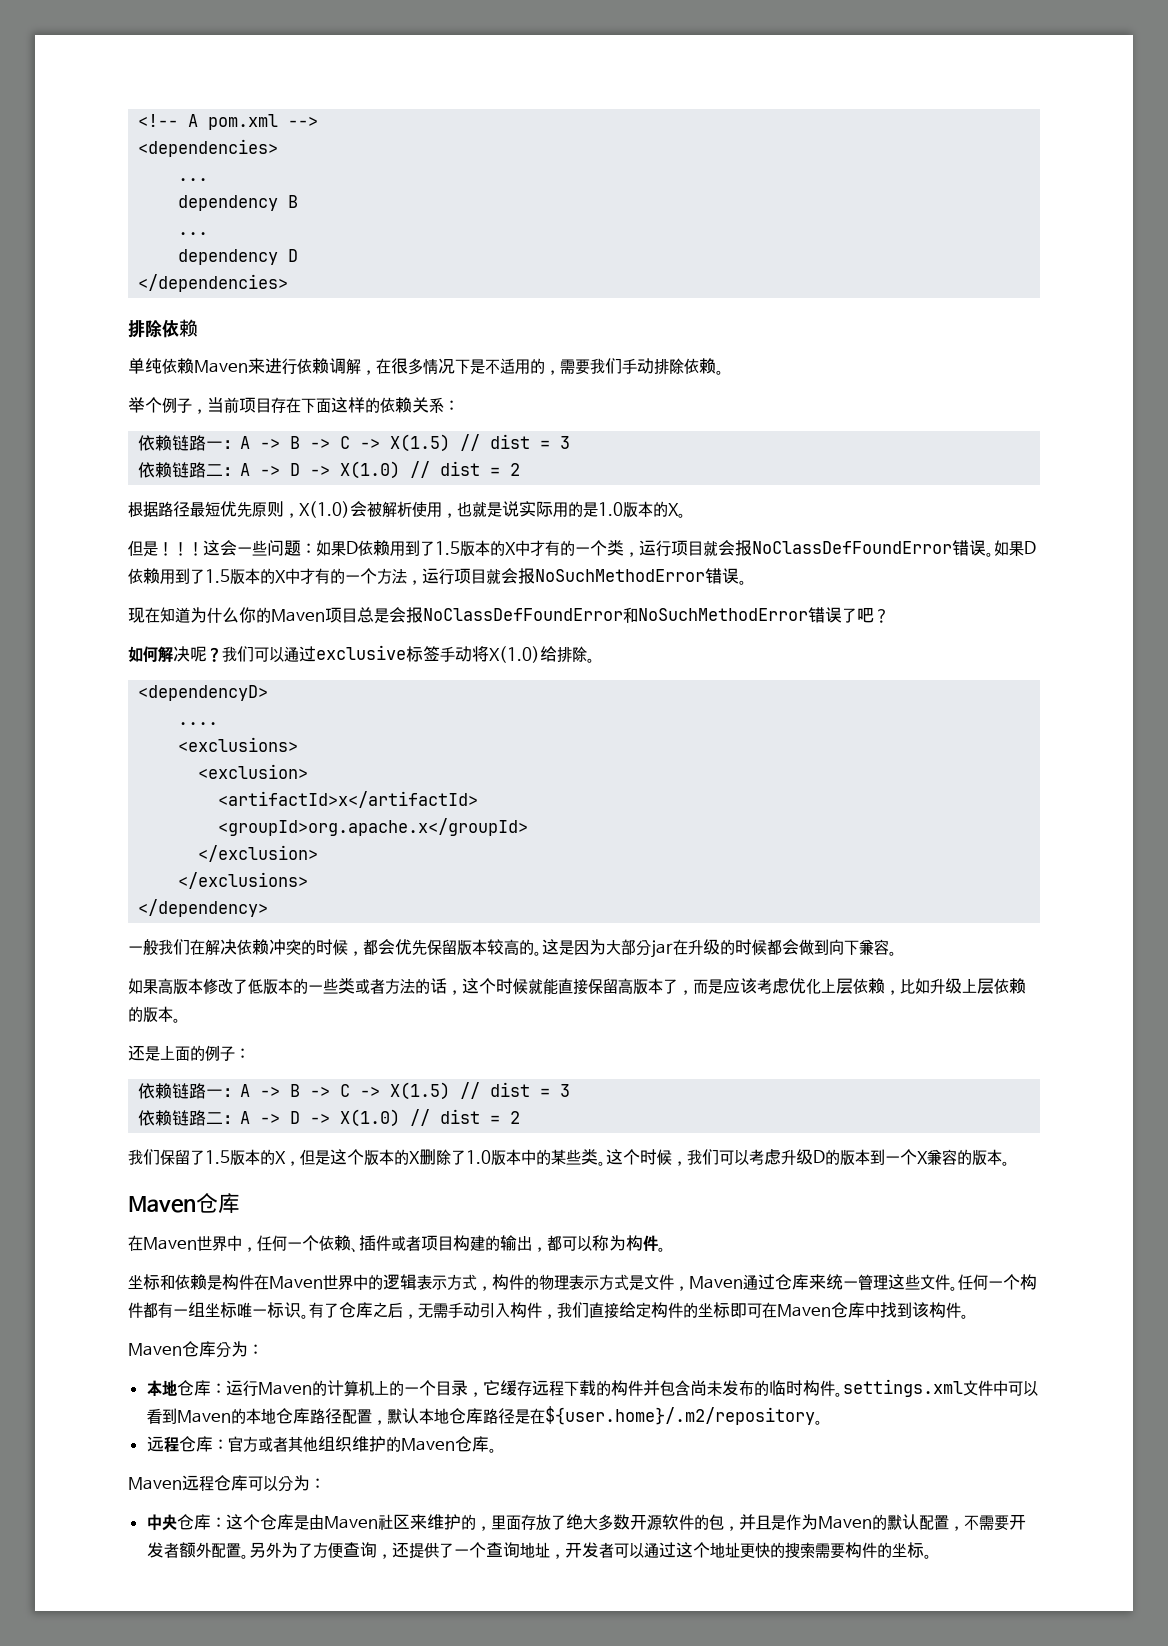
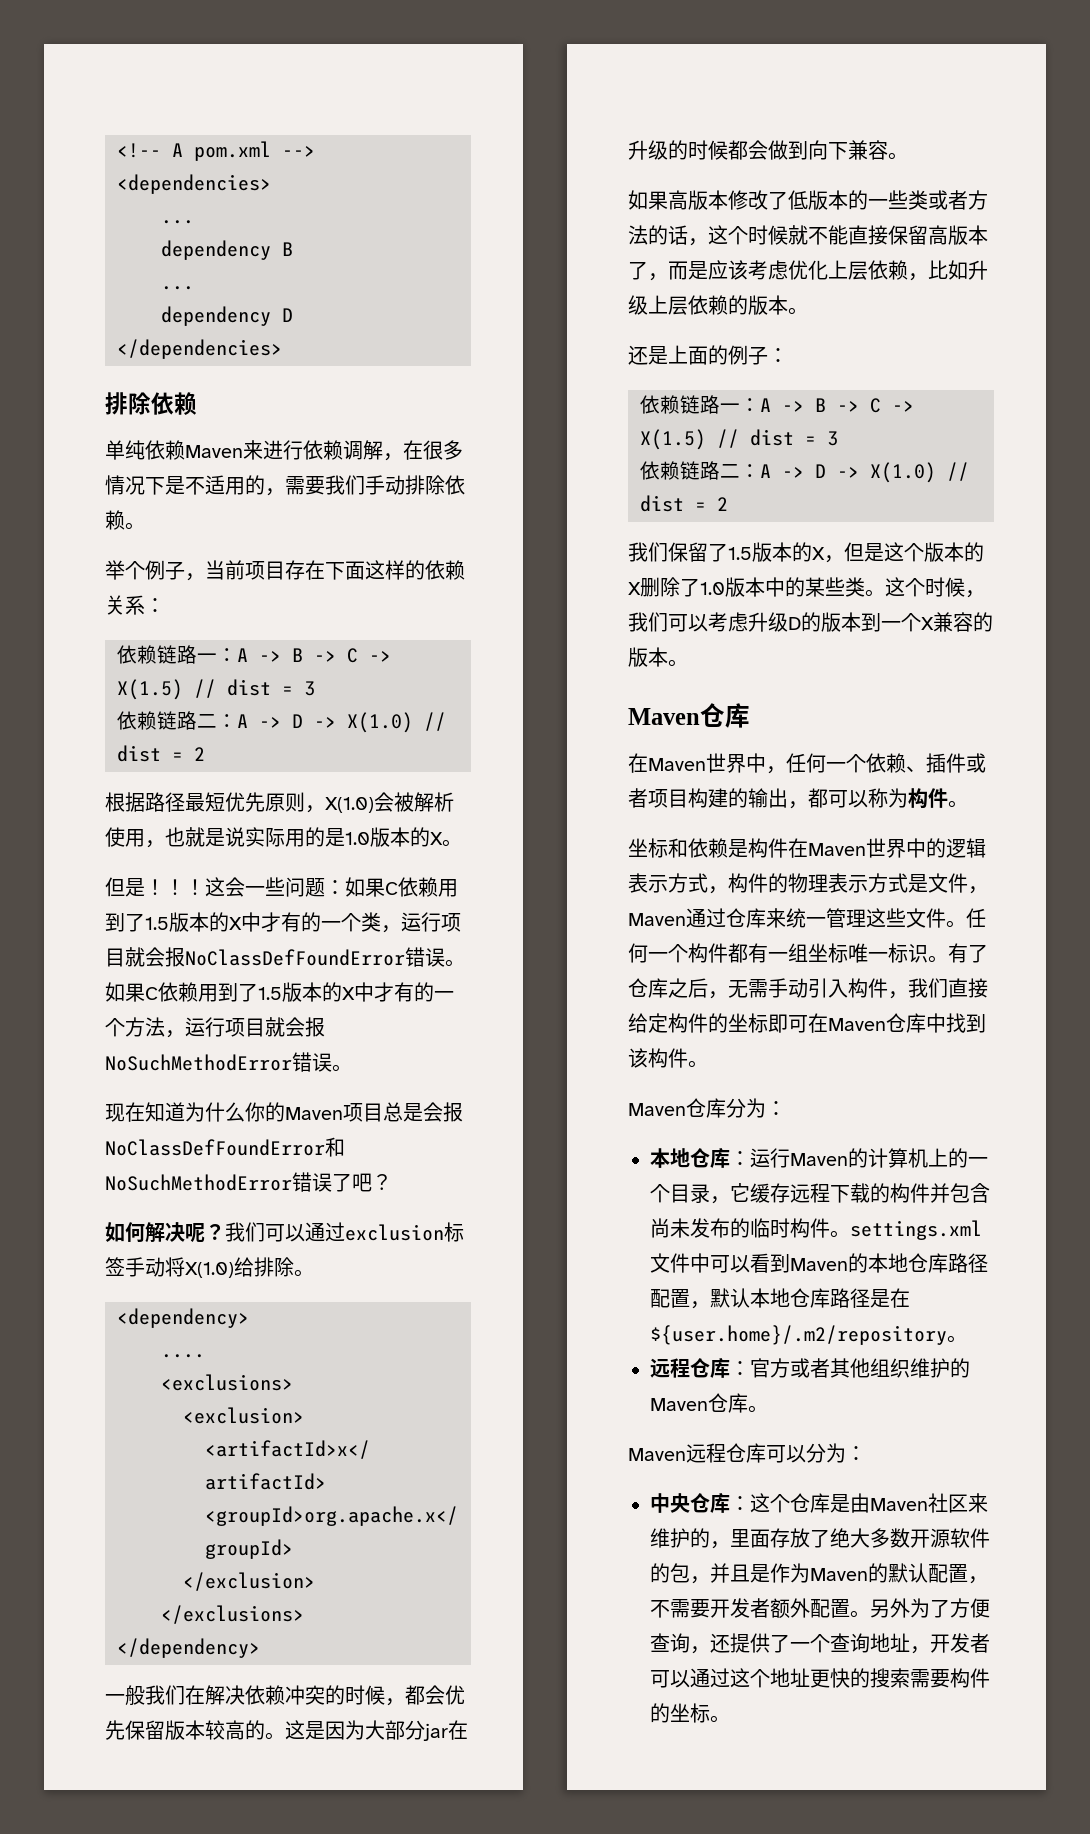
[346,541,358,554] D -> [385,882,398,895] C
[1024,541,1036,554] D -> [145,987,158,1000] C
[316,645,406,660] exclusive -> [345,1224,444,1241] exclusion
[138,685,269,701] <dependencyD> -> [117,1308,249,1328] <dependency>
(543, 986) none -> [808,227,828,245] 不

